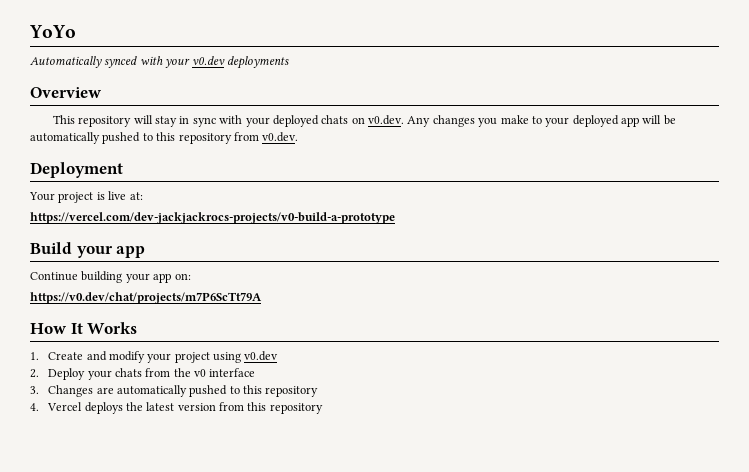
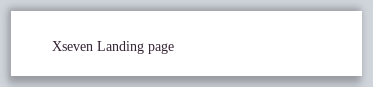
[29,25,76,38] [30,56,289,69] [30,87,102,98] [52,115,676,127] [30,132,299,144] [30,162,123,178] [29,191,143,203] [30,212,395,224] [30,242,146,258] [30,271,191,283] [30,292,262,304] [30,322,138,334] [30,351,279,363] [30,368,256,380] [30,385,319,397] [30,402,323,414] YoYo // Automatically synced with your v0.dev deployments // Overview // This repository will stay in sync with your deployed chats on v0.dev. Any changes you make to your deployed app will be automatically pushed to this repository from v0.dev. // Deployment // Your project is live at: // https://vercel.com/dev-jackjackrocs-projects/v0-build-a-prototype // Build your app // Continue building your app on: // https://v0.dev/chat/projects/m7P6ScTt79A // How It Works // 1. Create and modify your project using v0.dev // 2. Deploy your chats from the v0 interface // 3. Changes are automatically pushed to this repository // 4. Vercel deploys the latest version from this repository -> [52,41,174,54] Xseven Landing page

